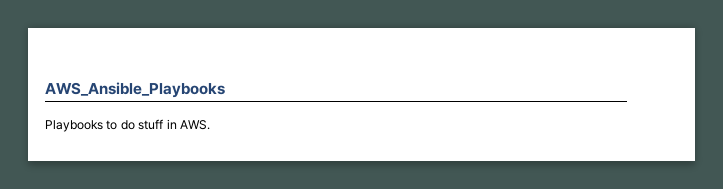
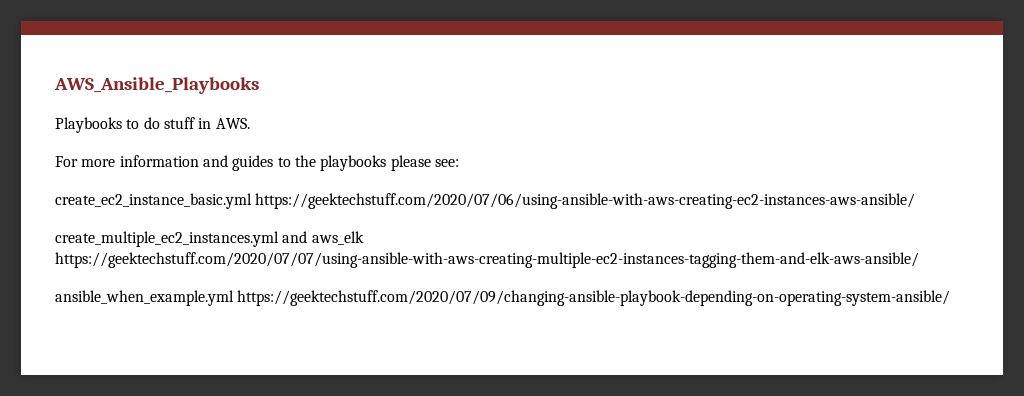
(210, 125) none -> [55,155,459,171] [55,193,916,209] [55,231,364,247] [55,252,919,268] [55,290,951,306] // For more information and guides to the playbooks please see: // create_ec2_instance_basic.yml https://geektechstuff.com/2020/07/06/using-ansible-with-aws-creating-ec2-instances-aws-ansible/ // create_multiple_ec2_instances.yml and aws_elk https://geektechstuff.com/2020/07/07/using-ansible-with-aws-creating-multiple-ec2-instances-tagging-them-and-elk-aws-ansible/ // ansible_when_example.yml https://geektechstuff.com/2020/07/09/changing-ansible-playbook-depending-on-operating-system-ansible/

